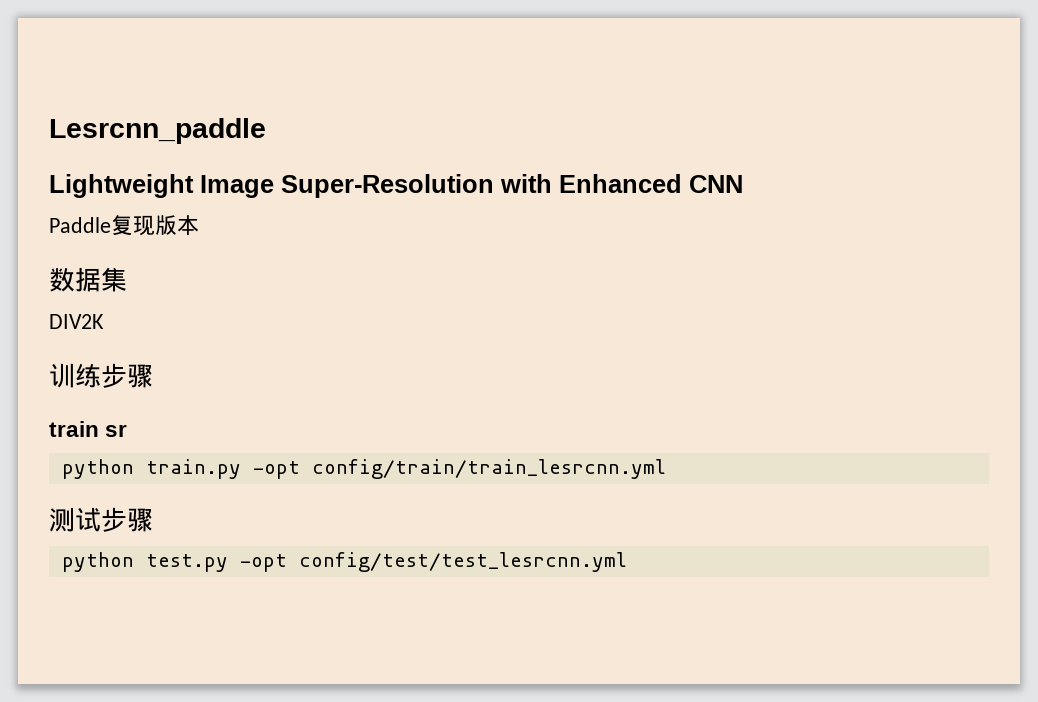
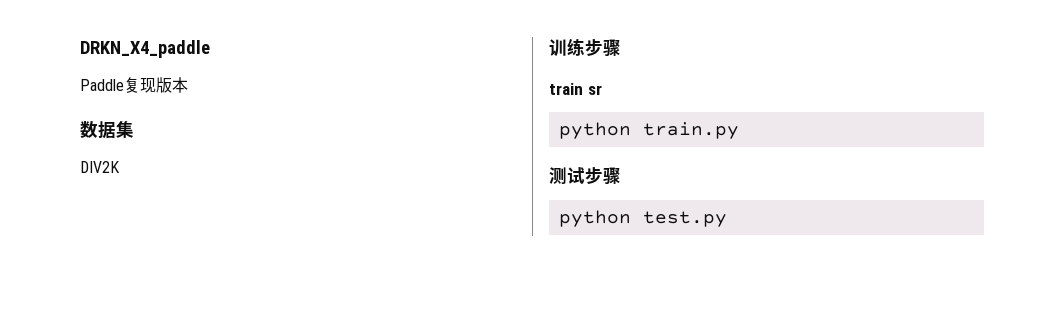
[49,118,266,144] [49,174,743,198] Lesrcnn_paddle // Lightweight Image Super-Resolution with Enhanced CNN -> [80,40,210,58] DRKN_X4_paddle
[252,459,666,479] -opt config/train/train_lesrcnn.yml -> (739, 130) none
[239,552,627,572] -opt config/test/test_lesrcnn.yml -> (727, 219) none

